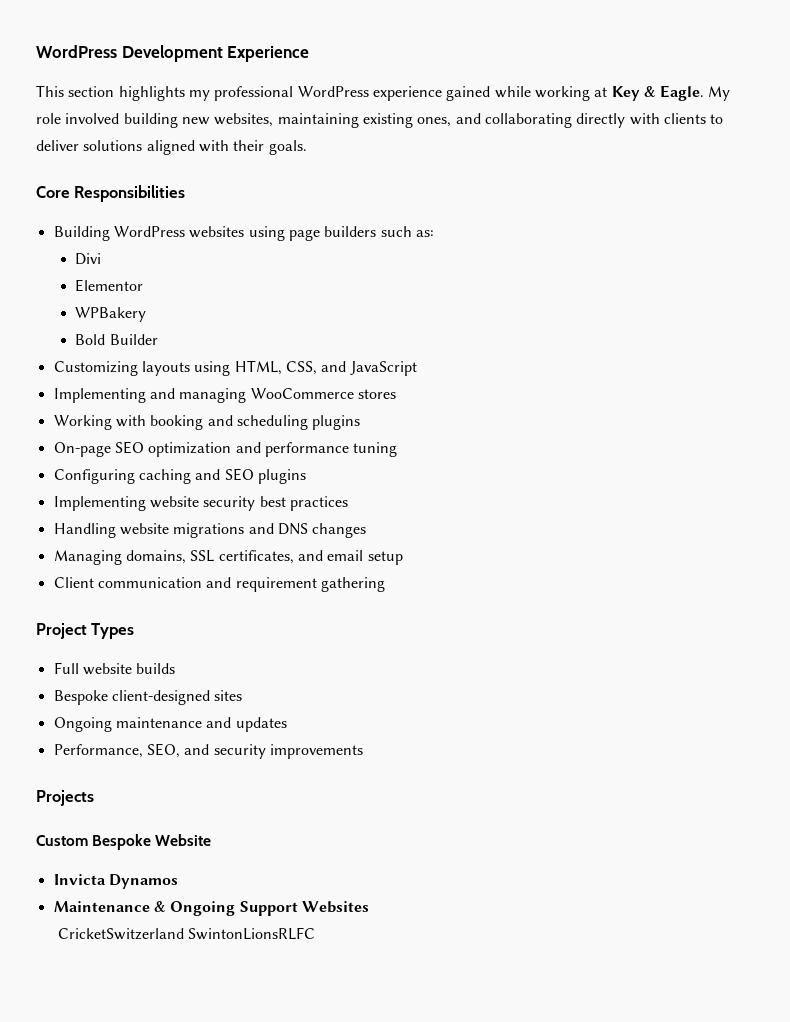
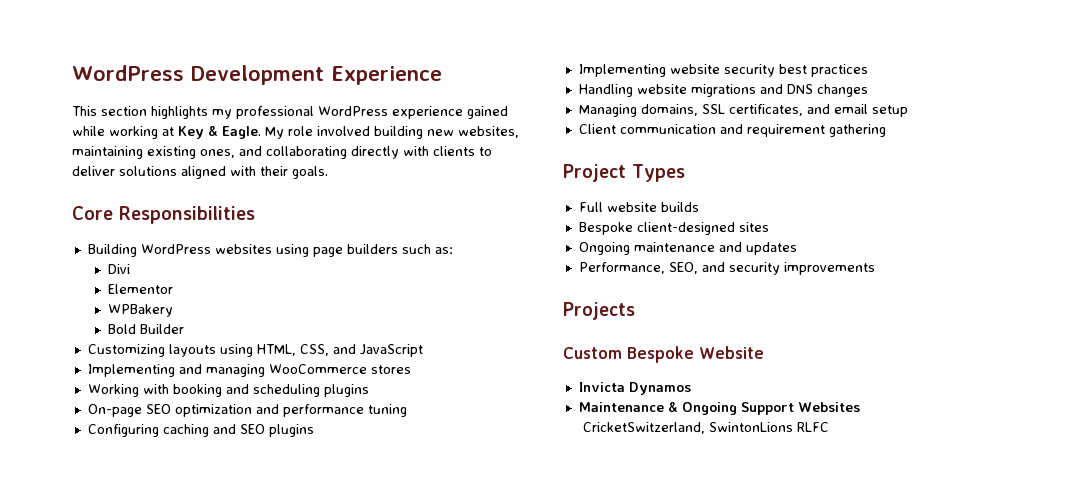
[57,927,316,940] CricketSwitzerland SwintonLionsRLFC -> [583,422,830,434] CricketSwitzerland, SwintonLions RLFC

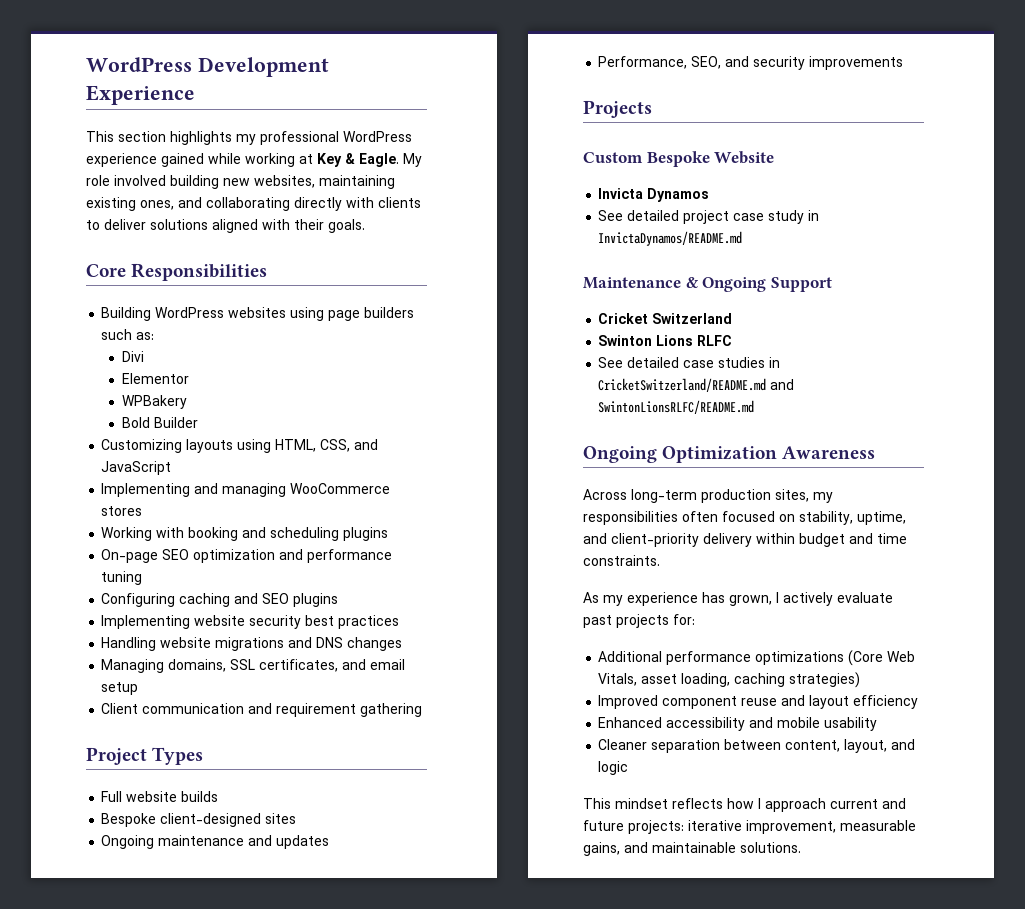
[578,401,860,415] [583,422,830,434] Maintenance & Ongoing Support Websites // CricketSwitzerland, SwintonLions RLFC -> [598,210,820,224] [598,231,743,246] [583,277,832,292] [598,313,733,324] [598,335,733,346] [598,357,781,368] [598,378,795,392] [598,400,755,414] [583,446,876,463] [583,489,833,503] [583,511,906,525] [583,533,907,547] [583,555,660,566] [583,592,893,606] [583,614,695,628] [598,650,916,666] [598,672,861,688] [598,695,919,709] [598,717,878,731] [598,739,916,753] [598,761,629,775] [583,798,906,812] [583,820,916,834] [583,842,801,856] See detailed project case study in InvictaDynamos/README.md // Maintenance & Ongoing Support // Cricket Switzerland // Swinton Lions RLFC // See detailed case studies in CricketSwitzerland/README.md and SwintonLionsRLFC/README.md // Ongoing Optimization Awareness // Across long-term production sites, my responsibilities often focused on stability, uptime, and client-priority delivery within budget and time constraints. // As my experience has grown, I actively evaluate past projects for: // Additional performance optimizations (Core Web Vitals, asset loading, caching strategies) // Improved component reuse and layout efficiency // Enhanced accessibility and mobile usability // Cleaner separation between content, layout, and logic // This mindset reflects how I approach current and future projects: iterative improvement, measurable gains, and maintainable solutions.

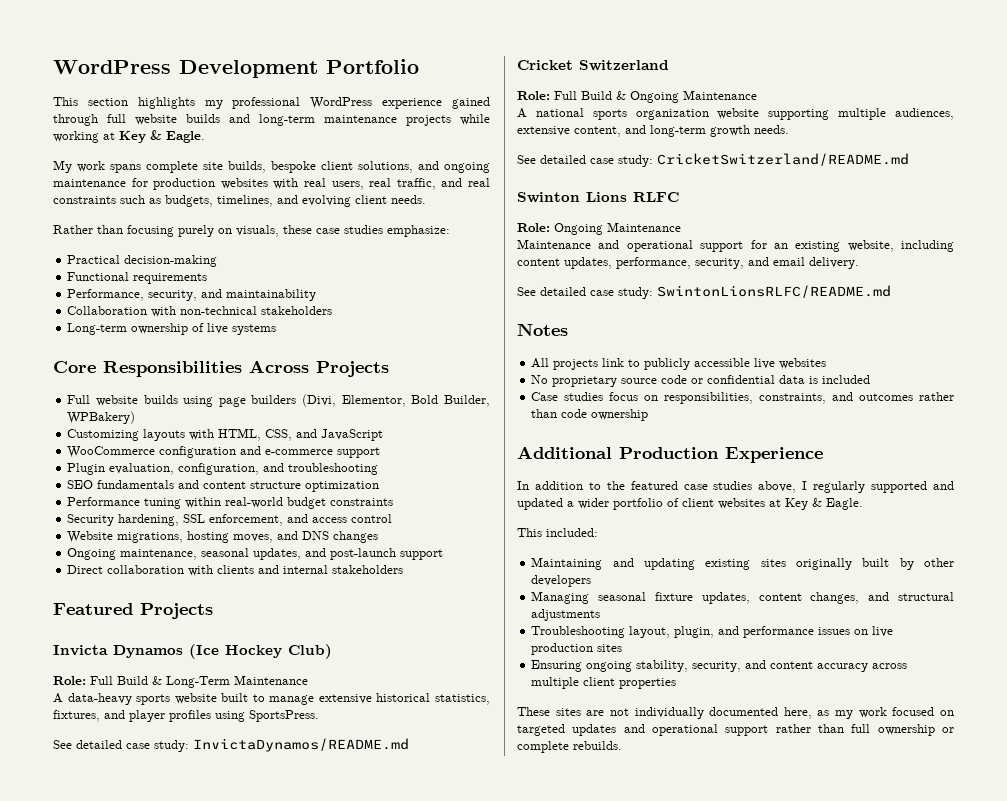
[86,85,195,105] Experience -> [326,59,419,74] Portfolio
(204, 160) none -> [53,114,451,126] through full website builds and long-term maintenance projects
[403,153,422,167] [86,175,395,189] [86,197,421,211] [86,219,365,233] [86,263,268,281] [101,307,415,321] [101,329,155,340] [121,351,144,362] [121,373,189,384] [121,395,187,409] [121,417,198,428] My role involved building new websites, maintaining existing ones, and collaborating directly with clients to deliver solutions aligned with their goals. // Core Responsibilities // Building WordPress websites using page builders such as: // Divi // Elementor // WPBakery // Bold Builder -> [53,160,490,173] [53,178,491,190] [53,195,426,207] [53,225,450,237] [67,255,218,267] [67,272,208,284] [67,289,317,301] [67,306,333,317] [67,323,277,335] [53,360,389,377] [67,394,490,407] [67,411,136,424] // My work spans complete site builds, bespoke client solutions, and ongoing maintenance for production websites with real users, real traffic, and real constraints such as budgets, timelines, and evolving client needs. // Rather than focusing purely on visuals, these case studies emphasize: // Practical decision-making // Functional requirements // Performance, security, and maintainability // Collaboration with non-technical stakeholders // Long-term ownership of live systems // Core Responsibilities Across Projects // Full website builds using page builders (Divi, Elementor, Bold Builder, WPBakery)
[237,439,272,453] using -> [189,429,215,440] with
[101,483,391,497] [101,506,143,516] [101,527,389,541] [101,549,393,563] [101,571,143,585] [101,593,339,607] [101,615,400,629] [101,637,403,651] [101,659,406,673] [101,682,139,695] [101,703,423,717] [86,747,204,765] [101,791,219,802] [101,813,297,827] [101,835,330,849] [598,56,904,70] [583,100,652,118] [583,151,775,167] [598,188,710,202] [598,210,820,224] [598,231,743,246] [583,277,832,292] [598,313,733,324] [598,335,733,346] [598,357,781,368] [598,378,795,392] [598,400,755,414] [583,446,876,463] [583,489,833,503] [583,511,906,525] [583,533,907,547] [583,555,660,566] [583,592,893,606] [583,614,695,628] [598,650,916,666] [598,672,861,688] [598,695,919,709] [598,717,878,731] [598,739,916,753] [598,761,629,775] [583,798,906,812] [583,820,916,834] [583,842,801,856] Implementing and managing WooCommerce stores // Working with booking and scheduling plugins // On-page SEO optimization and performance tuning // Configuring caching and SEO plugins // Implementing website security best practices // Handling website migrations and DNS changes // Managing domains, SSL certificates, and email setup // Client communication and requirement gathering // Project Types // Full website builds // Bespoke client-designed sites // Ongoing maintenance and updates // Performance, SEO, and security improvements // Projects // Custom Bespoke Website // Invicta Dynamos // See detailed project case study in InvictaDynamos/README.md // Maintenance & Ongoing Support // Cricket Switzerland // Swinton Lions RLFC // See detailed case studies in CricketSwitzerland/README.md and SwintonLionsRLFC/README.md // Ongoing Optimization Awareness // Across long-term production sites, my responsibilities often focused on stability, uptime, and client-priority delivery within budget and time constraints. // As my experience has grown, I actively evaluate past projects for: // Additional performance optimizations (Core Web Vitals, asset loading, caching strategies) // Improved component reuse and layout efficiency // Enhanced accessibility and mobile usability // Cleaner separation between content, layout, and logic // This mindset reflects how I approach current and future projects: iterative improvement, measurable gains, and maintainable solutions. -> [67,446,381,458] [67,463,379,475] [67,480,380,492] [67,497,394,509] [67,514,393,526] [67,531,379,543] [67,548,444,560] [67,565,404,576] [53,603,213,619] [53,644,332,659] [53,675,308,688] [53,693,490,705] [53,710,319,722] [53,738,409,752] [517,60,669,71] [517,90,757,103] [517,108,954,120] [517,125,789,137] [517,153,909,167] [517,192,679,203] [517,222,681,235] [517,239,954,252] [517,257,859,269] [517,285,891,299] [517,323,568,336] [531,358,827,370] [531,375,871,387] [531,392,954,404] [531,409,649,421] [517,446,823,463] [517,481,955,493] [517,498,863,510] [517,528,598,537] [531,557,954,570] [531,575,592,587] [531,591,954,604] [531,609,601,621] [531,626,894,638] [531,643,623,655] [531,660,908,672] [531,677,677,689] [517,707,954,719] [517,724,954,736] [517,741,622,753] WooCommerce configuration and e-commerce support // Plugin evaluation, configuration, and troubleshooting // SEO fundamentals and content structure optimization // Performance tuning within real-world budget constraints // Security hardening, SSL enforcement, and access control // Website migrations, hosting moves, and DNS changes // Ongoing maintenance, seasonal updates, and post-launch support // Direct collaboration with clients and internal stakeholders // Featured Projects // Invicta Dynamos (Ice Hockey Club) // Role: Full Build & Long-Term Maintenance // A data-heavy sports website built to manage extensive historical statistics, fixtures, and player profiles using SportsPress. // See detailed case study: InvictaDynamos/README.md // Cricket Switzerland // Role: Full Build & Ongoing Maintenance // A national sports organization website supporting multiple audiences, extensive content, and long-term growth needs. // See detailed case study: CricketSwitzerland/README.md // Swinton Lions RLFC // Role: Ongoing Maintenance // Maintenance and operational support for an existing website, including content updates, performance, security, and email delivery. // See detailed case study: SwintonLionsRLFC/README.md // Notes // All projects link to publicly accessible live websites // No proprietary source code or confidential data is included // Case studies focus on responsibilities, constraints, and outcomes rather than code ownership // Additional Production Experience // In addition to the featured case studies above, I regularly supported and updated a wider portfolio of client websites at Key & Eagle. // This included: // Maintaining and updating existing sites originally built by other developers // Managing seasonal fixture updates, content changes, and structural adjustments // Troubleshooting layout, plugin, and performance issues on live production sites // Ensuring ongoing stability, security, and content accuracy across multiple client properties // These sites are not individually documented here, as my work focused on targeted updates and operational support rather than full ownership or complete rebuilds.

